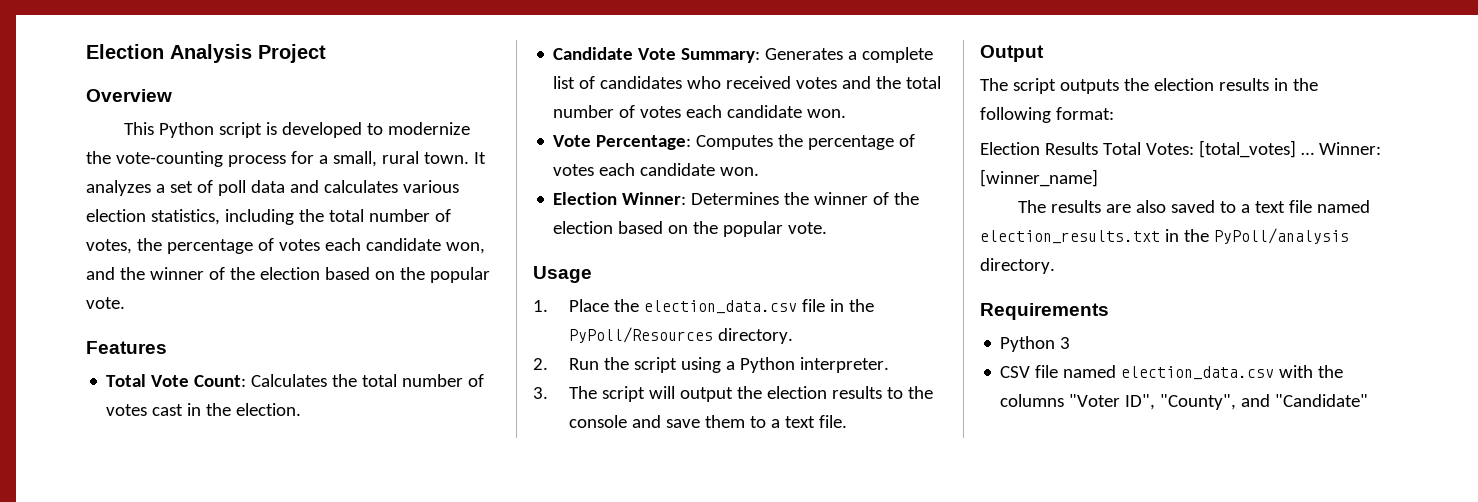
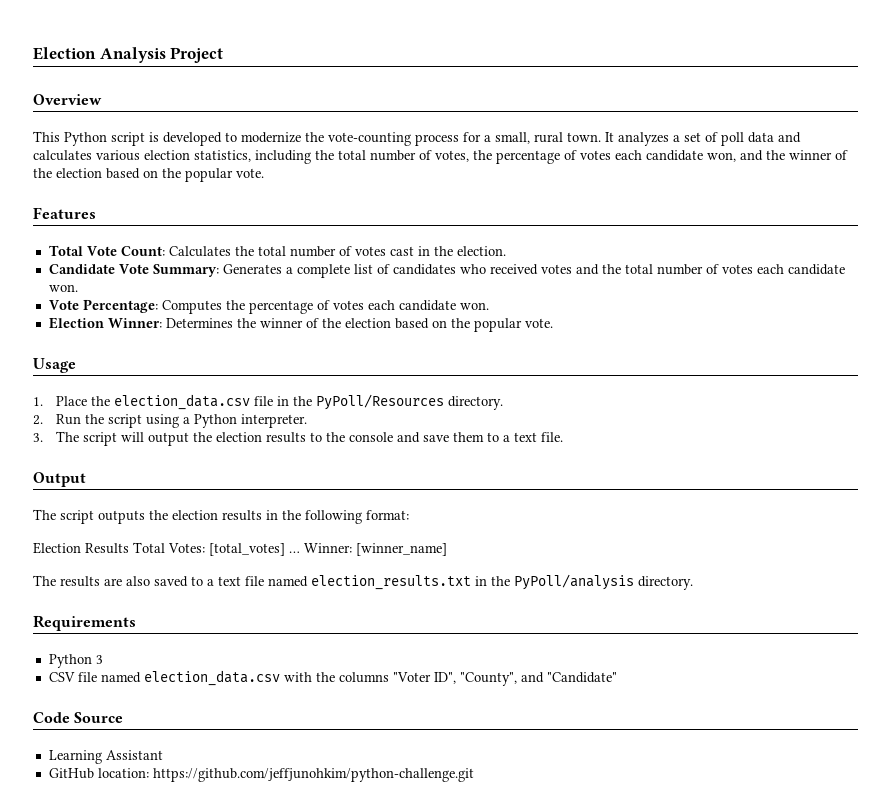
(1369, 400) none -> [33,712,124,723] [48,750,163,764] [48,768,474,782] // Code Source // Learning Assistant // GitHub location: https://github.com/jeffjunohkim/python-challenge.git

